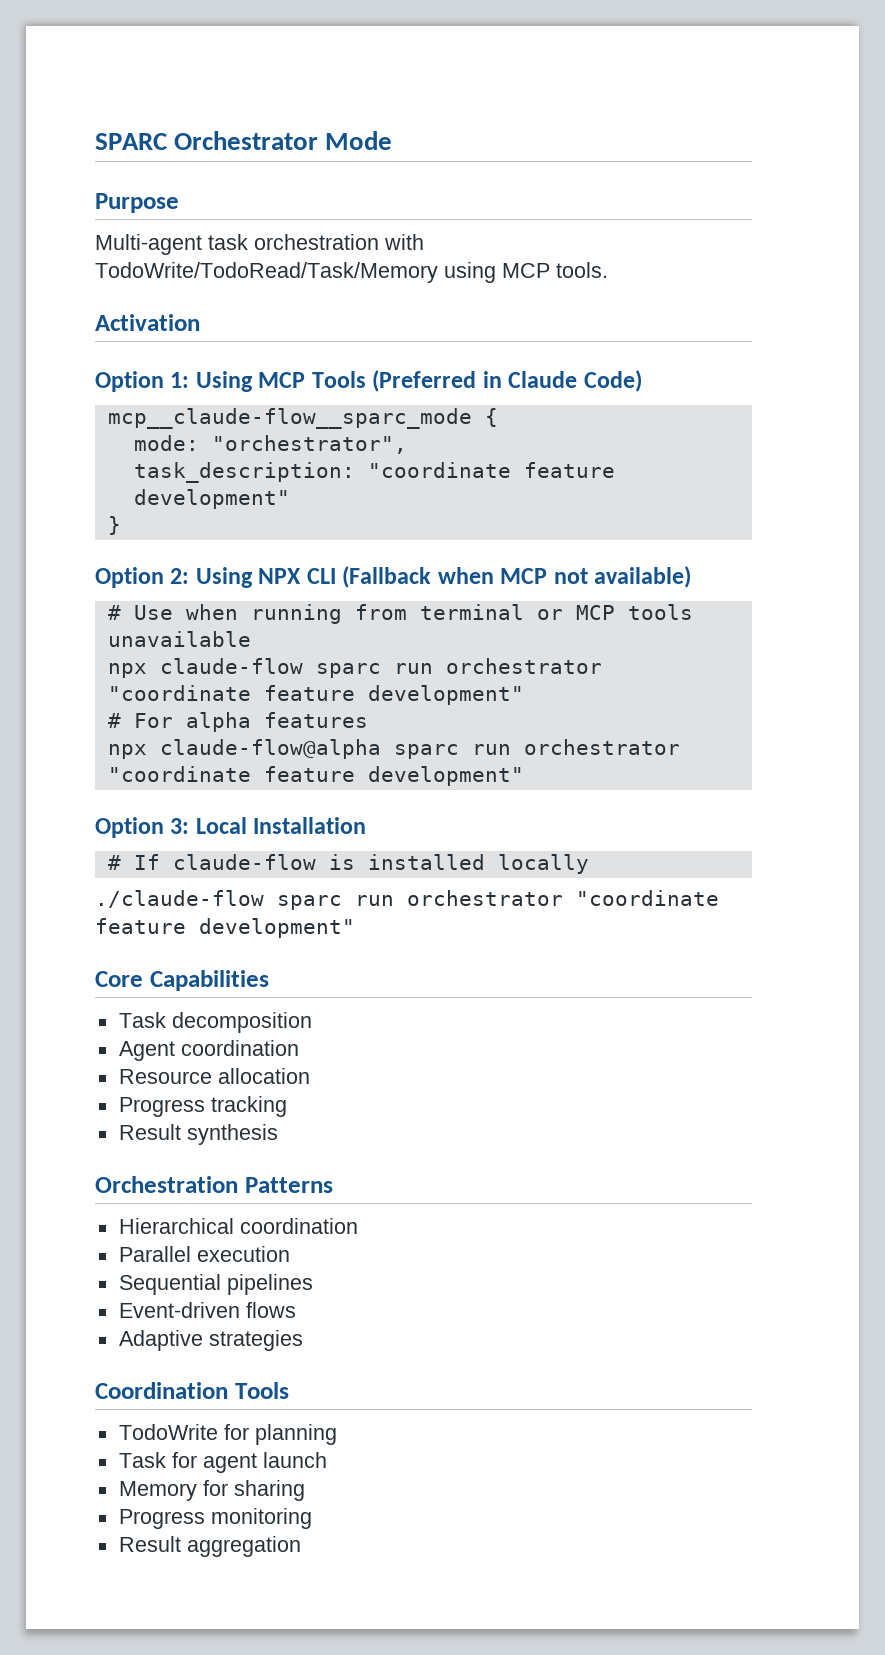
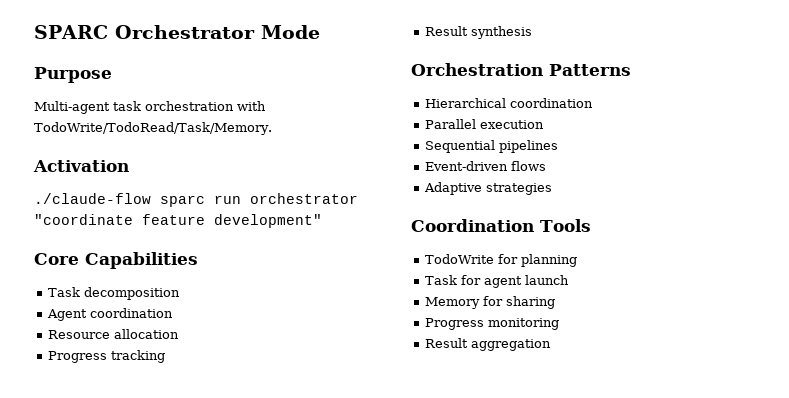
[95,262,608,283] [95,314,200,331] [95,370,642,392] [107,408,498,429] [133,435,407,454] [133,462,615,483] [133,489,290,509] [107,516,121,535] [95,566,692,588] [107,604,693,624] [107,631,251,647] [107,658,602,678] [107,685,524,705] [107,712,368,732] [107,739,680,759] [107,766,524,786] [95,817,367,838] [107,854,589,874] TodoWrite/TodoRead/Task/Memory using MCP tools. // Activation // Option 1: Using MCP Tools (Preferred in Claude Code) // mcp__claude-flow__sparc_mode { // mode: "orchestrator", // task_description: "coordinate feature development" // } // Option 2: Using NPX CLI (Fallback when MCP not available) // # Use when running from terminal or MCP tools unavailable // npx claude-flow sparc run orchestrator "coordinate feature development" // # For alpha features // npx claude-flow@alpha sparc run orchestrator "coordinate feature development" // Option 3: Local Installation // # If claude-flow is installed locally -> [34,122,272,135] [33,160,129,172] TodoWrite/TodoRead/Task/Memory. // Activation

